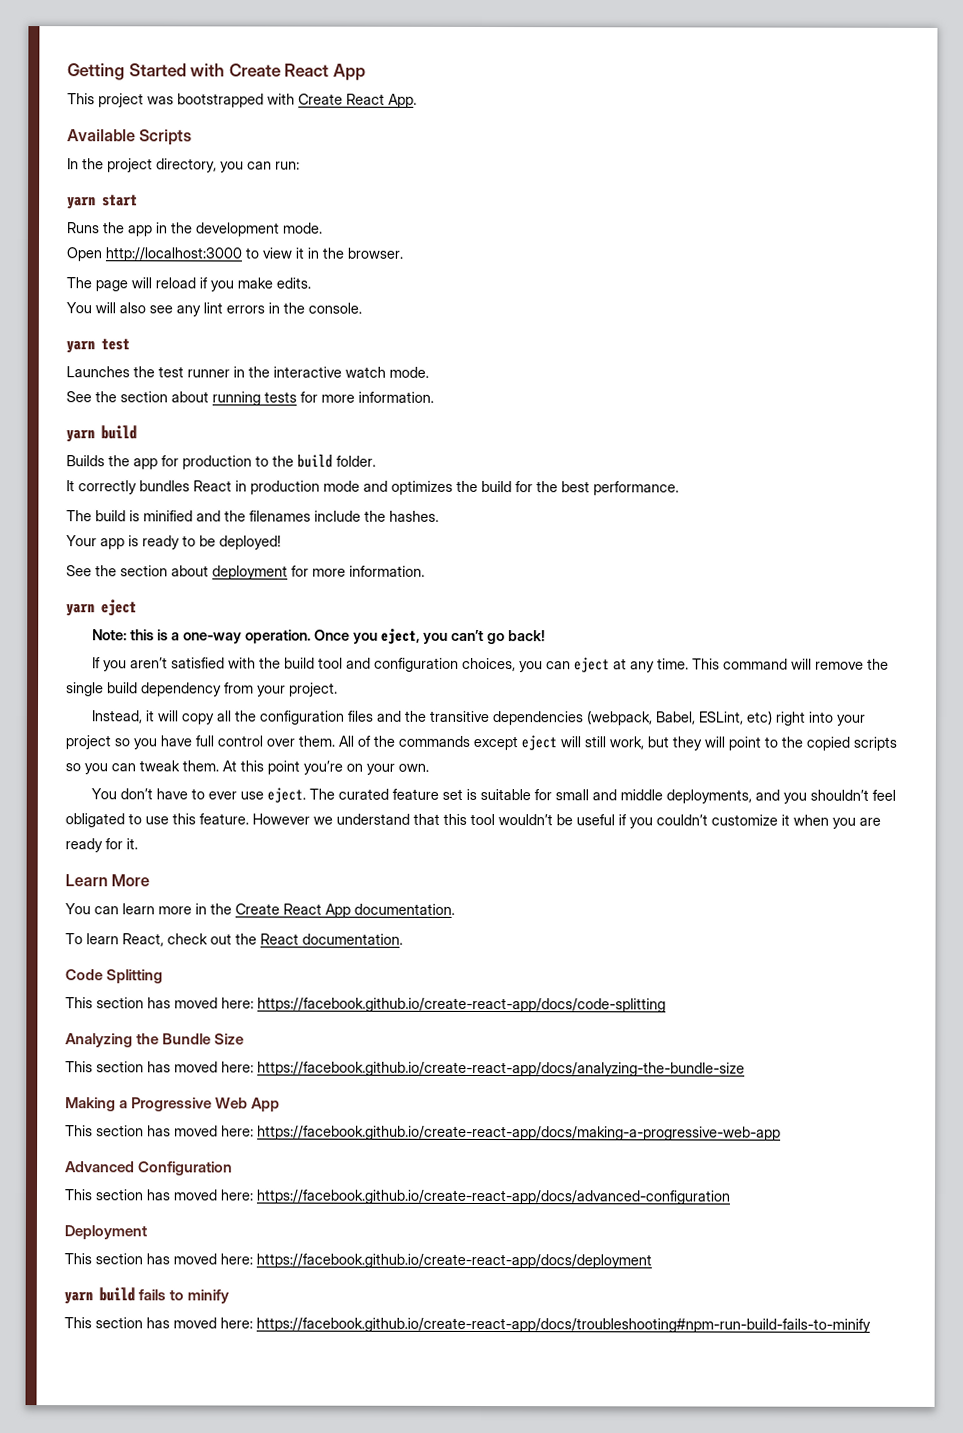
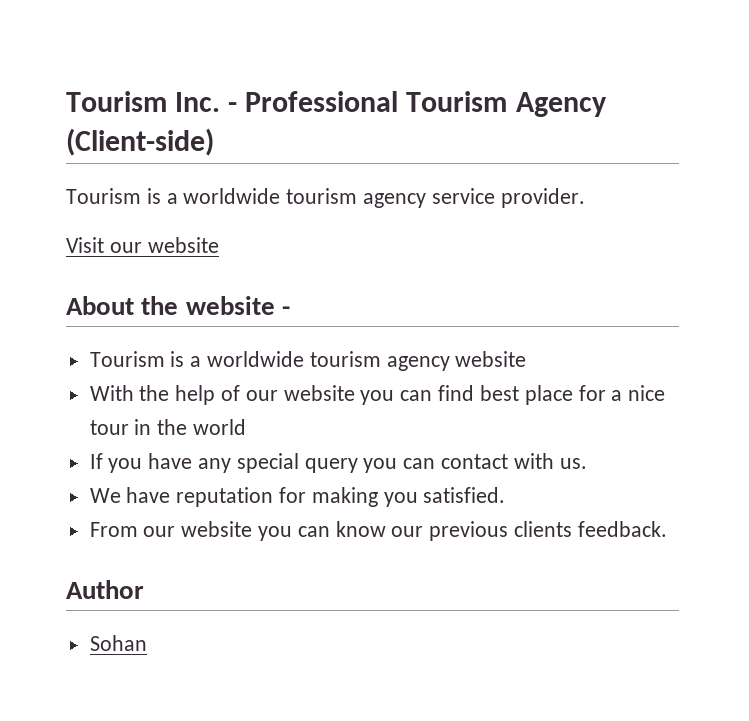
[67,63,366,81] [67,93,417,108] [67,129,193,146] [67,158,300,173] [67,194,138,210] [67,222,323,237] [66,247,403,262] [66,277,311,292] [66,302,362,317] [66,338,130,354] [66,366,429,378] [66,391,434,406] [66,425,137,443] [66,454,376,470] [66,480,679,496] [66,510,439,522] [66,535,281,550] [66,565,425,580] [66,599,137,617] [91,628,545,645] [91,657,889,673] [66,682,338,697] [90,710,866,726] [65,735,897,751] [65,760,429,775] [90,787,896,804] [65,813,881,829] [65,838,138,853] [65,874,151,887] [65,903,455,918] [65,933,403,947] [65,969,164,984] [65,997,666,1013] [65,1033,245,1048] [65,1061,745,1077] [65,1097,281,1112] [65,1125,781,1141] [65,1161,234,1176] [64,1189,731,1205] [64,1225,147,1240] [64,1253,652,1269] [64,1287,230,1305] [64,1317,871,1333] Getting Started with Create React App // This project was bootstrapped with Create React App. // Available Scripts // In the project directory, you can run: // yarn start // Runs the app in the development mode. // Open http://localhost:3000 to view it in the browser. // The page will reload if you make edits. // You will also see any lint errors in the console. // yarn test // Launches the test runner in the interactive watch mode. // See the section about running tests for more information. // yarn build // Builds the app for production to the build folder. // It correctly bundles React in production mode and optimizes the build for the best performance. // The build is minified and the filenames include the hashes. // Your app is ready to be deployed! // See the section about deployment for more information. // yarn eject // Note: this is a one-way operation. Once you eject, you can’t go back! // If you aren’t satisfied with the build tool and configuration choices, you can eject at any time. This command will remove the single build dependency from your project. // Instead, it will copy all the configuration files and the transitive dependencies (webpack, Babel, ESLint, etc) right into your project so you have full control over them. All of the commands except eject will still work, but they will point to the copied scripts so you can tweak them. At this point you’re on your own. // You don’t have to ever use eject. The curated feature set is suitable for small and middle deployments, and you shouldn’t feel obligated to use this feature. However we understand that this tool wouldn’t be useful if you couldn’t customize it when you are ready for it. // Learn More // You can learn more in the Create React App documentation. // To learn React, check out the React documentation. // Code Splitting // This section has moved here: https://facebook.github.io/create-react-app/docs/code-splitting // Analyzing the Bundle Size // This section has moved here: https://facebook.github.io/create-react-app/docs/analyzing-the-bundle-size // Making a Progressive Web App // This section has moved here: https://facebook.github.io/create-react-app/docs/making-a-progressive-web-app // Advanced Configuration // This section has moved here: https://facebook.github.io/create-react-app/docs/advanced-configuration // Deployment // This section has moved here: https://facebook.github.io/create-react-app/docs/deployment // yarn build fails to minify // This section has moved here: https://facebook.github.io/create-react-app/docs/troubleshooting#npm-run-build-fails-to-minify -> [66,91,607,117] [66,128,214,156] [66,188,585,208] [66,237,219,253] [66,296,290,315] [89,351,527,371] [89,385,666,405] [89,419,247,435] [89,453,587,473] [89,487,506,507] [89,521,667,541] [66,580,144,599] [89,635,147,651] Tourism Inc. - Professional Tourism Agency (Client-side) // Tourism is a worldwide tourism agency service provider. // Visit our website // About the website - // Tourism is a worldwide tourism agency website // With the help of our website you can find best place for a nice tour in the world // If you have any special query you can contact with us. // We have reputation for making you satisfied. // From our website you can know our previous clients feedback. // Author // Sohan

